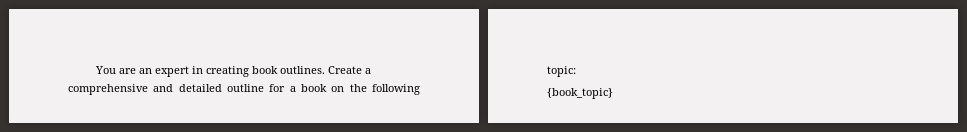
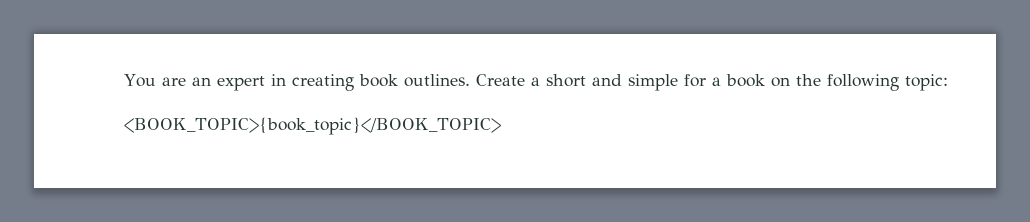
[68,84,264,95] comprehensive and detailed outline -> [545,74,678,91] short and simple
[547,88,613,99] {book_topic} -> [124,117,501,135] <BOOK_TOPIC>{book_topic}</BOOK_TOPIC>

